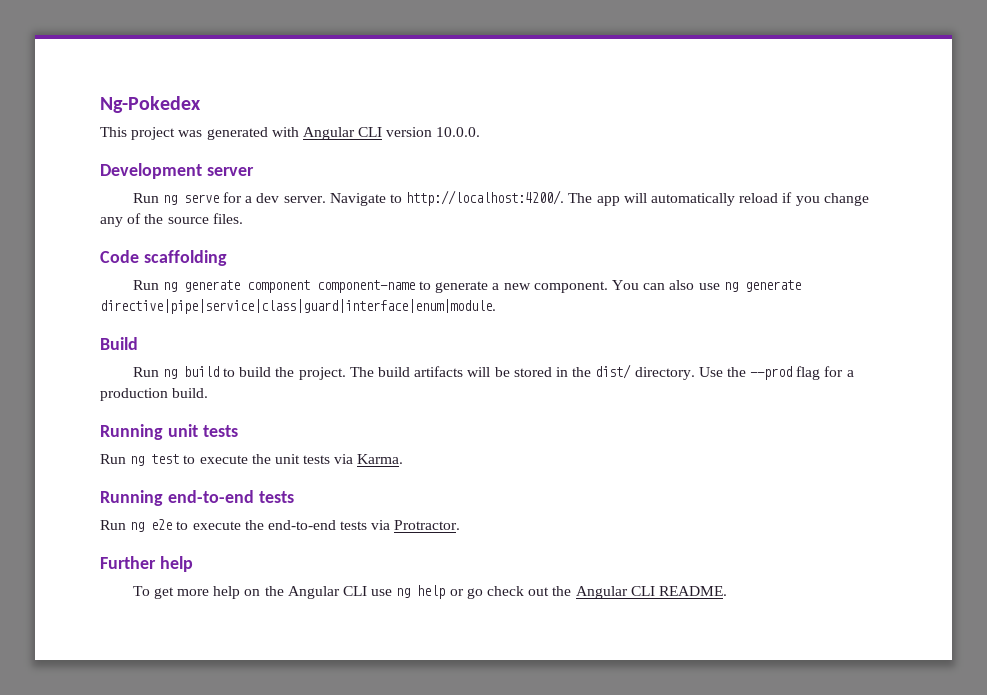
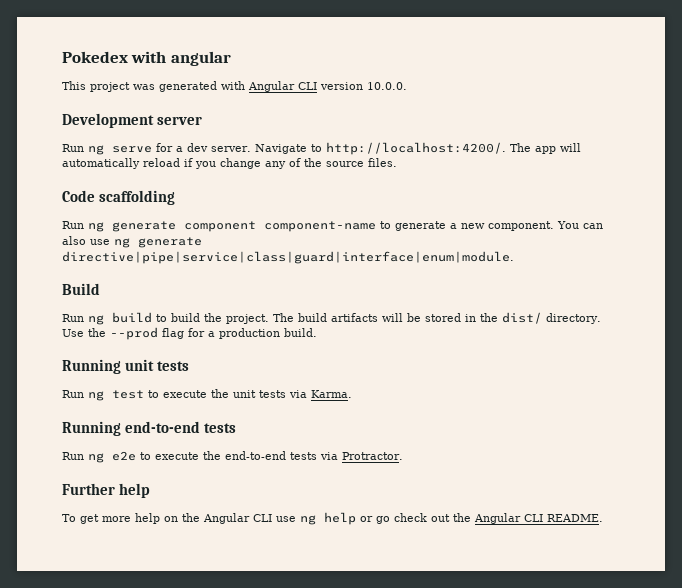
[100,96,201,113] Ng-Pokedex -> [62,51,231,66] Pokedex with angular

